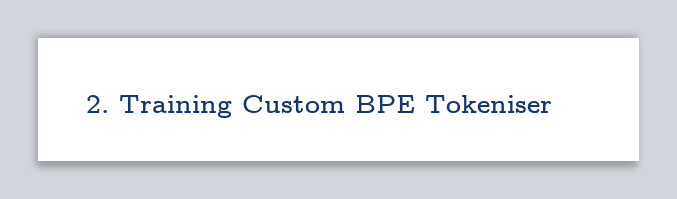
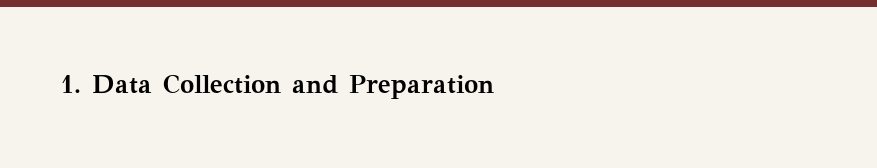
[86,95,552,118] 2. Training Custom BPE Tokeniser -> [60,74,494,99] 1. Data Collection and Preparation

